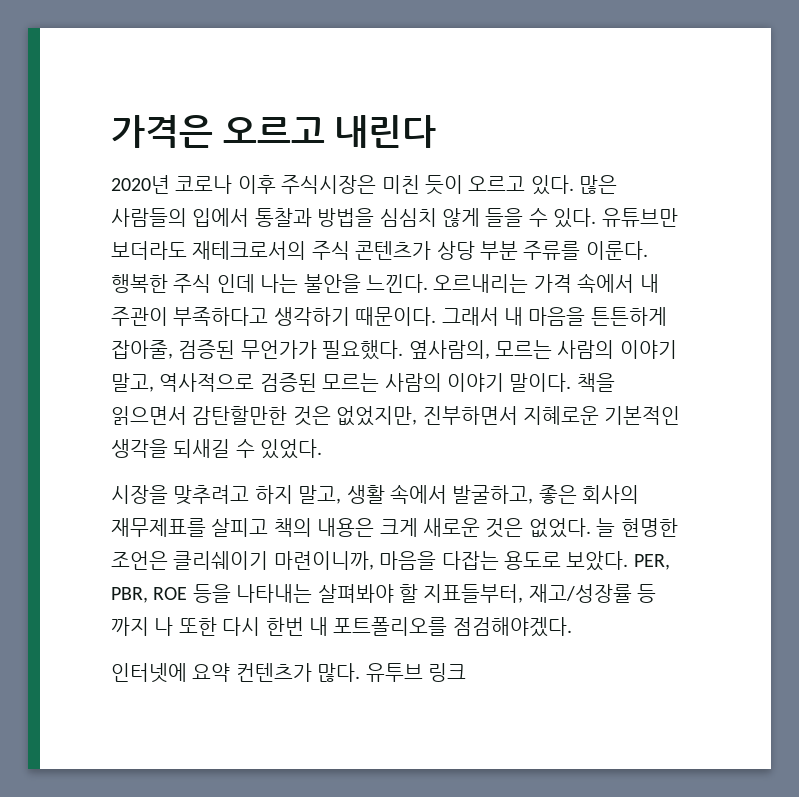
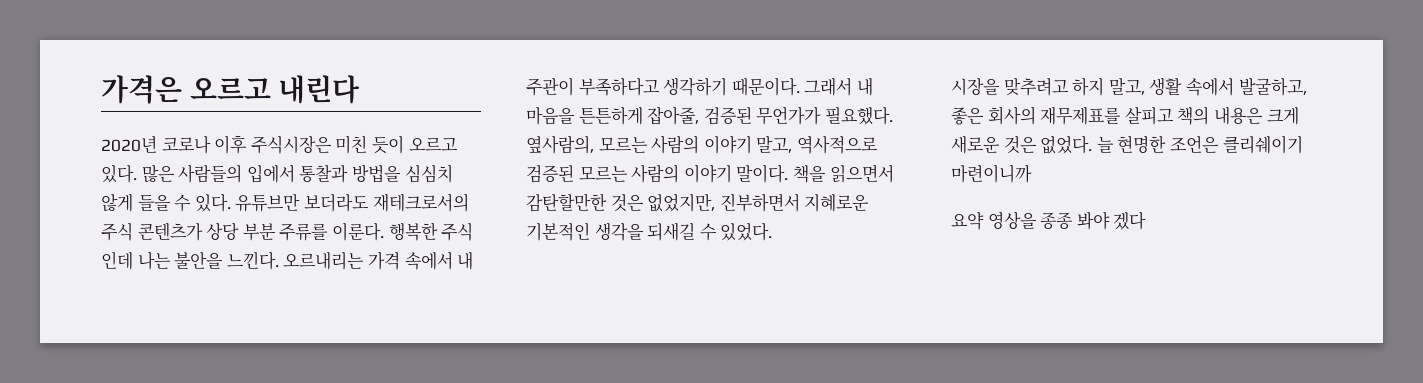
[273,551,670,571] [111,584,657,603] [111,617,572,637] [111,663,466,683] 마련이니까, 마음을 다잡는 용도로 보았다. PER, PBR, ROE 등을 나타내는 살펴봐야 할 지표들부터, 재고/성장률 등 까지 나 또한 다시 한번 내 포트폴리오를 점검해야겠다. // 인터넷에 요약 컨텐츠가 많다. 유투브 링크 -> [951,164,1032,183] [951,211,1147,230] 마련이니까 // 요약 영상을 종종 봐야 겠다

